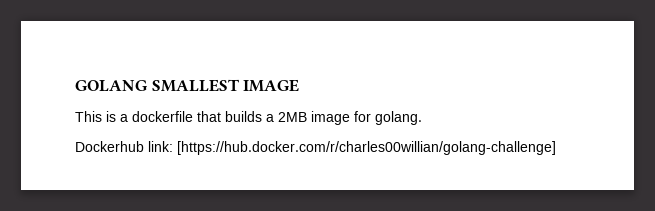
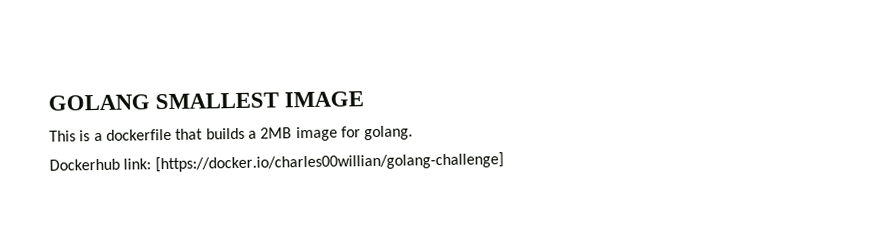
[177,141,556,155] [https://hub.docker.com/r/charles00willian/golang-challenge] -> [154,152,504,173] [https://docker.io/charles00willian/golang-challenge]

